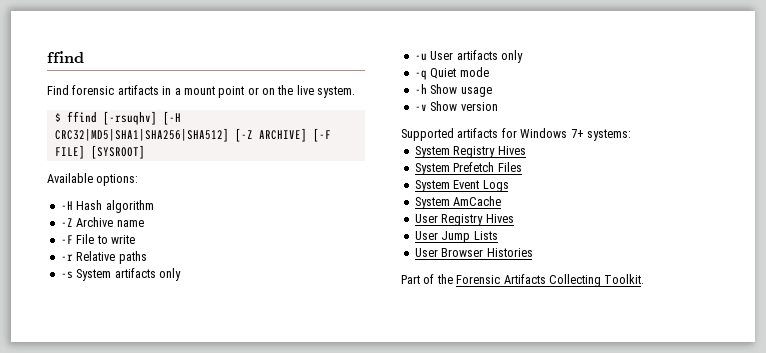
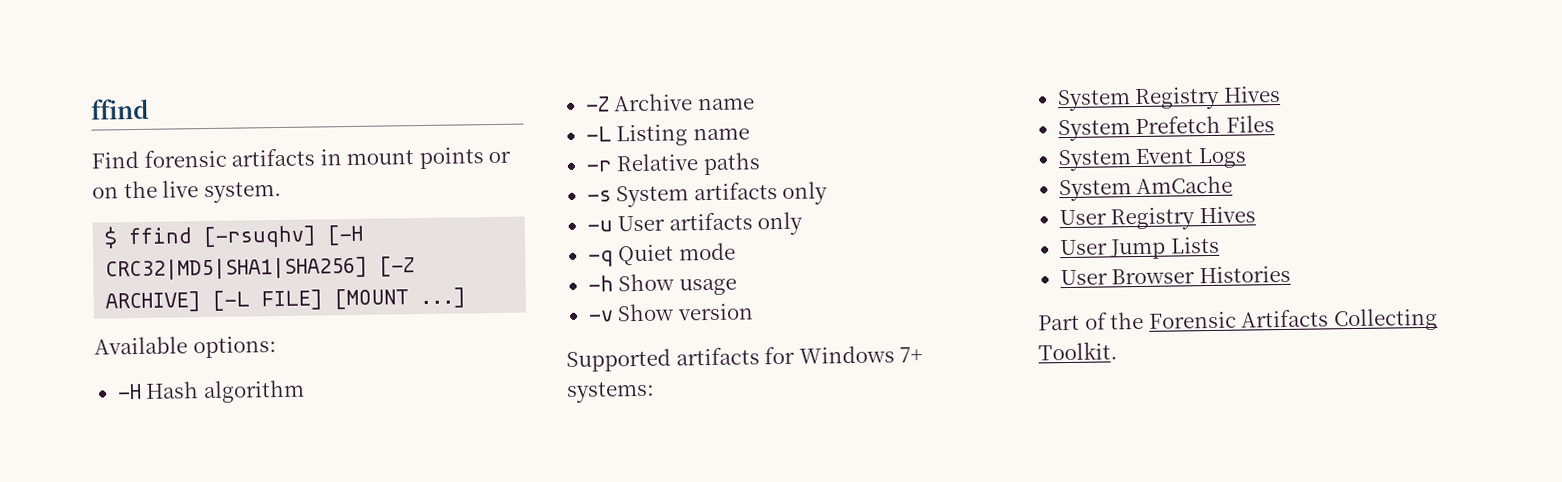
[174,86,245,98] a mount point -> [346,147,484,170] mount points
[54,128,229,142] CRC32|MD5|SHA1|SHA256|SHA512] -> [105,256,369,281] CRC32|MD5|SHA1|SHA256]
[312,128,331,142] [54,145,145,159] [-F FILE] [SYSROOT] -> [212,287,467,311] [-L FILE] [MOUNT ...]
[60,234,135,244] -F File to write -> [585,124,750,147] -L Listing name

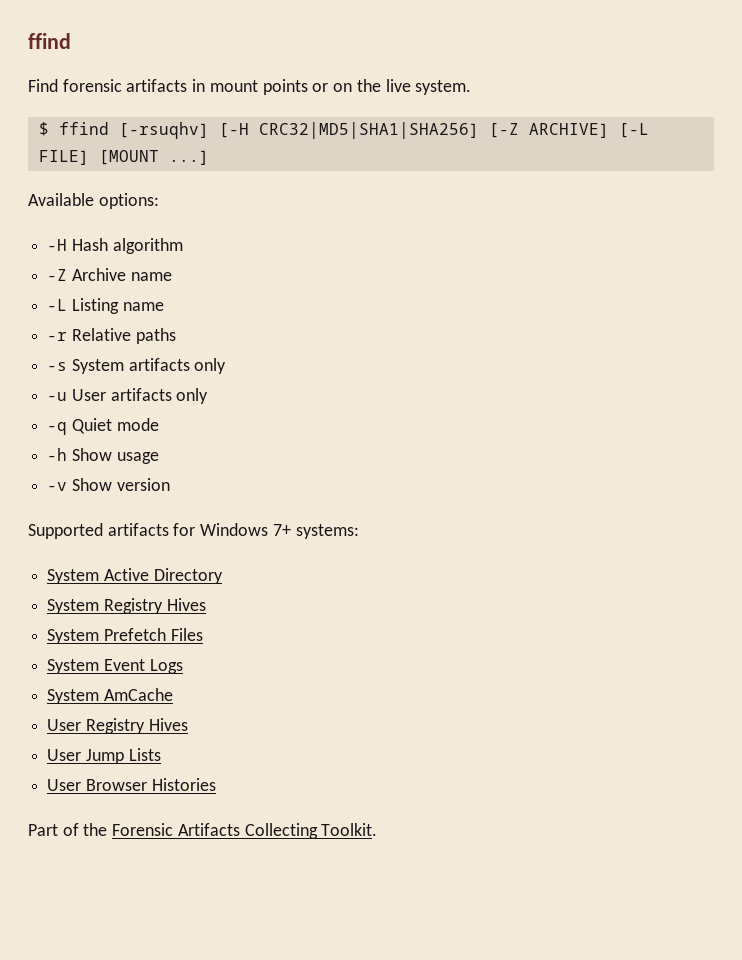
(655, 392) none -> [47,568,223,584] // System Active Directory

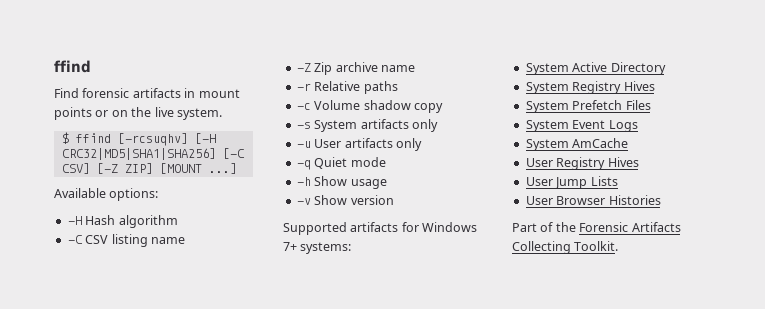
[118,122,209,139] [-rsuqhv] -> [117,133,188,146] [-rcsuqhv]
[488,123,649,138] [38,150,89,165] [-Z ARCHIVE] [-L FILE] -> [222,148,245,159] [61,163,153,174] [-C CSV] [-Z ZIP]
[47,268,172,281] [47,298,119,314] -Z Archive name // -L Listing -> [67,234,185,247] [296,62,378,75] -C CSV listing name // -Z Zip archive
(176, 336) none -> [296,100,443,113] // -c Volume shadow copy

